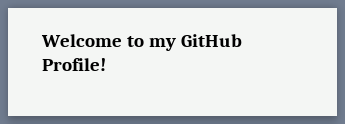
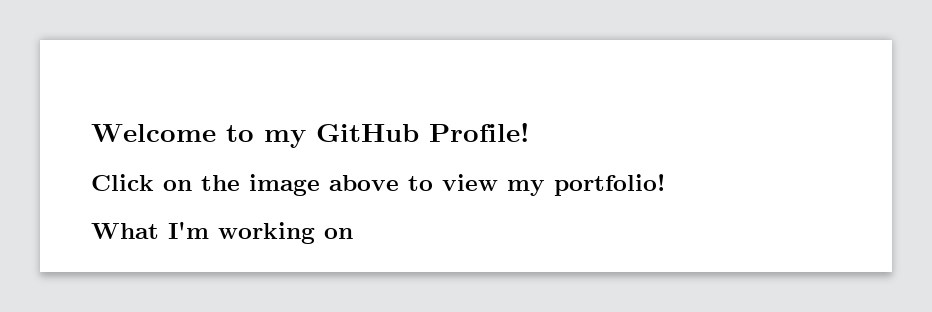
(106, 64) none -> [91,174,665,196] [91,221,353,244] // Click on the image above to view my portfolio! // What I'm working on

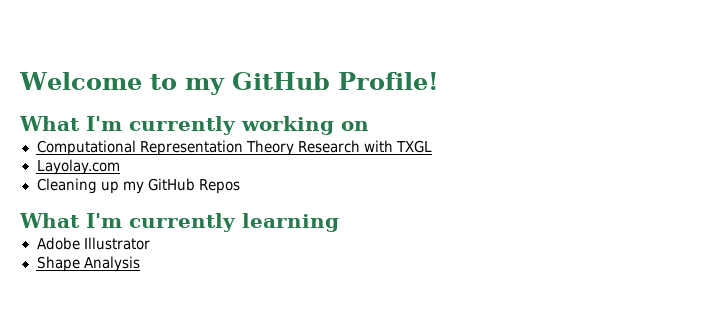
[91,174,665,196] [91,221,353,244] Click on the image above to view my portfolio! // What I'm working on -> [19,116,369,135] [36,140,432,156] [36,159,121,175] [36,178,240,194] [19,213,339,232] [36,237,150,250] [36,256,140,272] What I'm currently working on // Computational Representation Theory Research with TXGL // Layolay.com // Cleaning up my GitHub Repos // What I'm currently learning // Adobe Illustrator // Shape Analysis

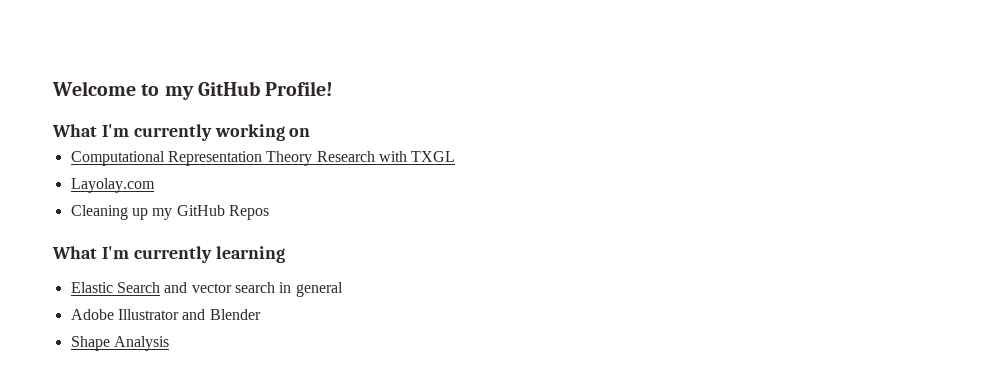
(339, 222) none -> [70,282,343,297] // Elastic Search and vector search in general
(150, 243) none -> [182,309,261,320] and Blender

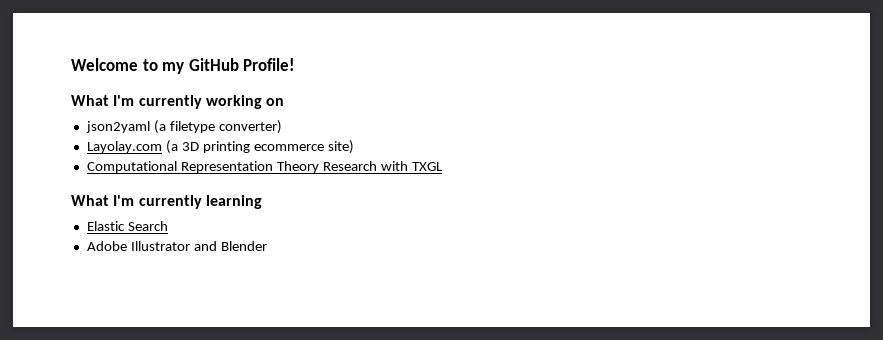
(311, 132) none -> [85,120,282,134] [86,140,354,154] // json2yaml (a filetype converter) // Layolay.com (a 3D printing ecommerce site)
[70,178,155,193] [70,205,269,220] // Layolay.com // Cleaning up my GitHub Repos -> (443, 166) none
[164,282,343,297] and vector search in general -> (168, 226) none
[70,336,169,351] // Shape Analysis -> (267, 246) none

